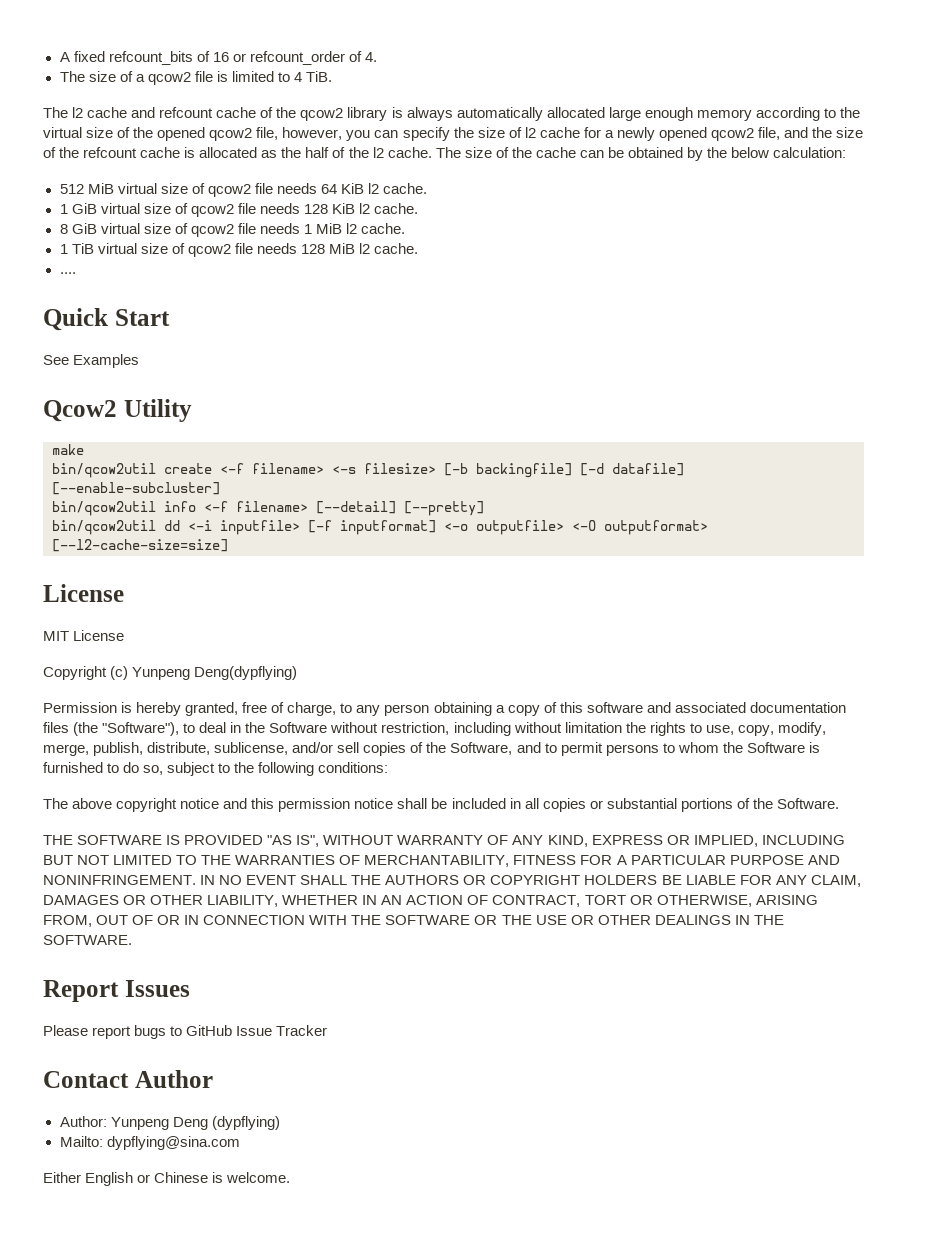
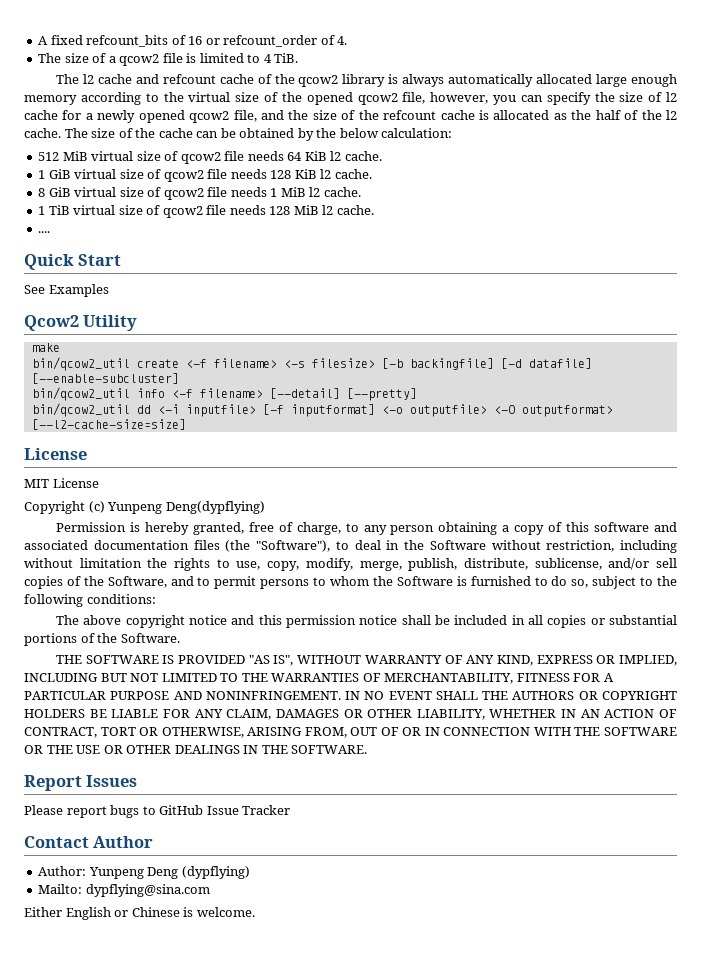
[52,463,156,478] bin/qcow2util -> [31,357,130,371] bin/qcow2_util
[52,501,156,516] bin/qcow2util -> [31,387,130,401] bin/qcow2_util
[52,520,156,535] bin/qcow2util -> [31,403,130,417] bin/qcow2_util

